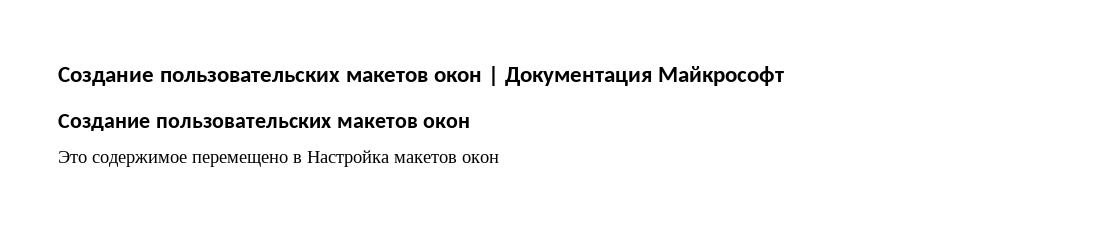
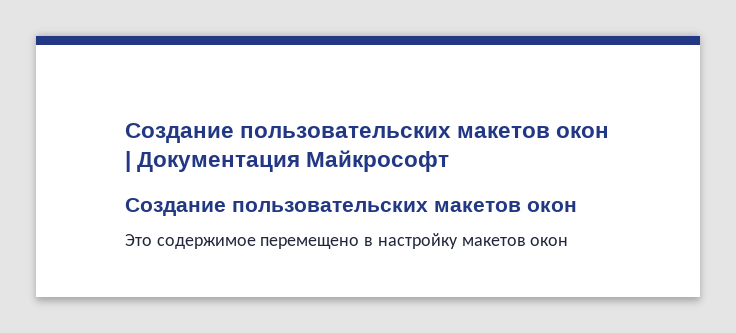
[307,150,389,167] Настройка -> [377,233,458,249] настройку

